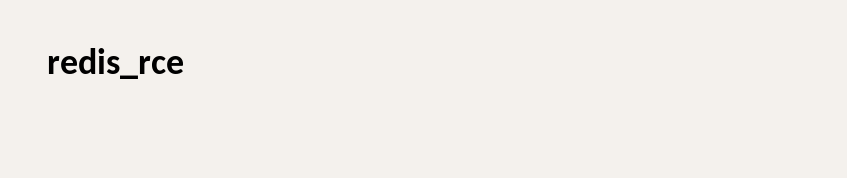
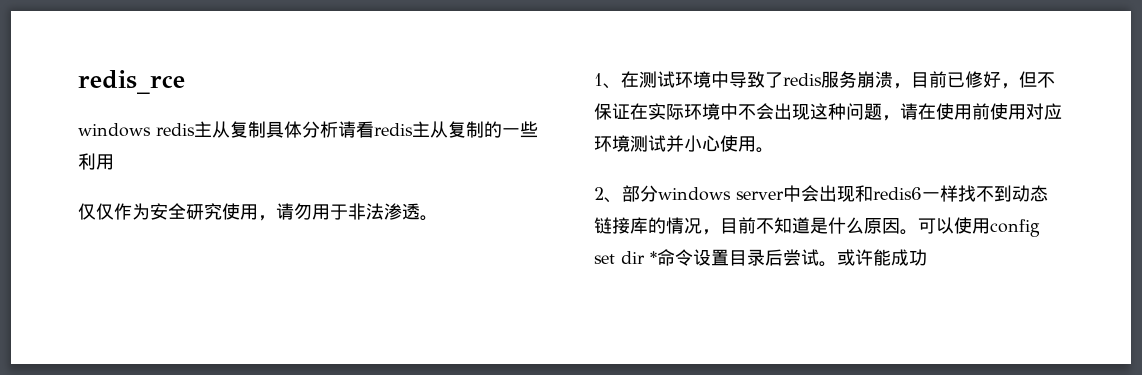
(184, 63) none -> [78,121,538,138] [78,153,114,170] [78,203,438,221] [594,71,1055,89] [594,103,1062,121] [594,135,774,153] [594,185,1048,203] [594,217,1040,237] [594,249,927,267] // windows redis主从复制具体分析请看redis主从复制的一些利用 // 仅仅作为安全研究使用，请勿用于非法渗透。 // 1、在测试环境中导致了redis服务崩溃，目前已修好，但不保证在实际环境中不会出现这种问题，请在使用前使用对应环境测试并小心使用。 // 2、部分windows server中会出现和redis6一样找不到动态链接库的情况，目前不知道是什么原因。可以使用config set dir *命令设置目录后尝试。或许能成功

